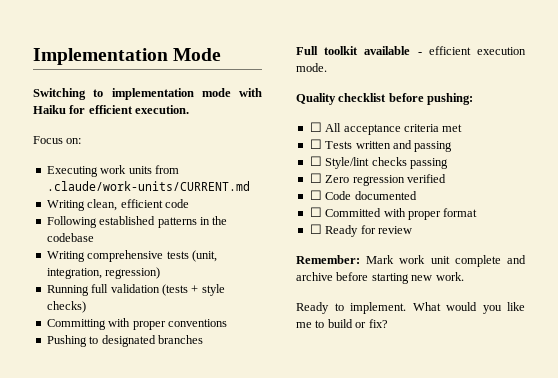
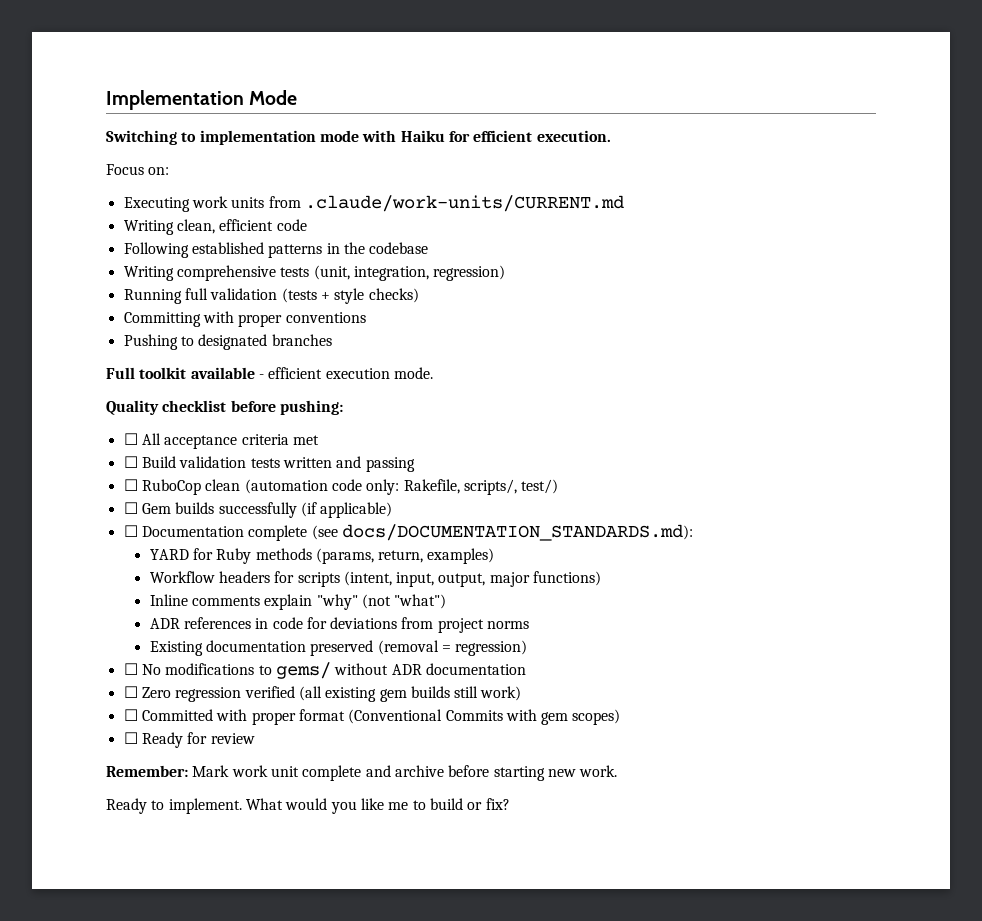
[325,141,353,149] Tests -> [141,456,280,468] Build validation tests
[325,157,448,169] [309,173,446,186] [309,190,417,200] Style/lint checks passing // ☐ Zero regression verified // ☐ Code documented -> [141,479,559,495] [123,502,393,518] [123,524,693,541] [149,548,495,564] [149,571,602,587] [149,594,447,610] [149,617,530,633] [149,640,528,656] [123,662,526,679] [123,686,522,702] RuboCop clean (automation code only: Rakefile, scripts/, test/) // ☐ Gem builds successfully (if applicable) // ☐ Documentation complete (see docs/DOCUMENTATION_STANDARDS.md): // YARD for Ruby methods (params, return, examples) // Workflow headers for scripts (intent, input, output, major functions) // Inline comments explain "why" (not "what") // ADR references in code for deviations from project norms // Existing documentation preserved (removal = regression) // ☐ No modifications to gems/ without ADR documentation // ☐ Zero regression verified (all existing gem builds still work)
(478, 212) none -> [348,709,621,725] (Conventional Commits with gem scopes)

